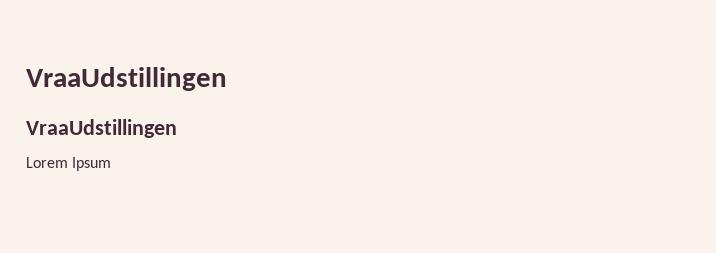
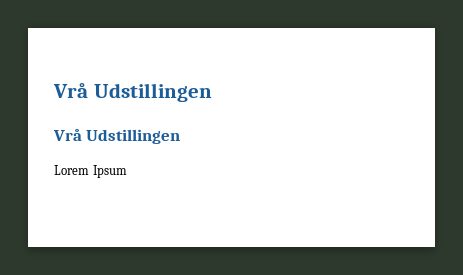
[26,67,227,91] [26,119,177,138] VraaUdstillingen // VraaUdstillingen -> [53,83,212,102] [53,129,181,144] Vrå Udstillingen // Vrå Udstillingen

